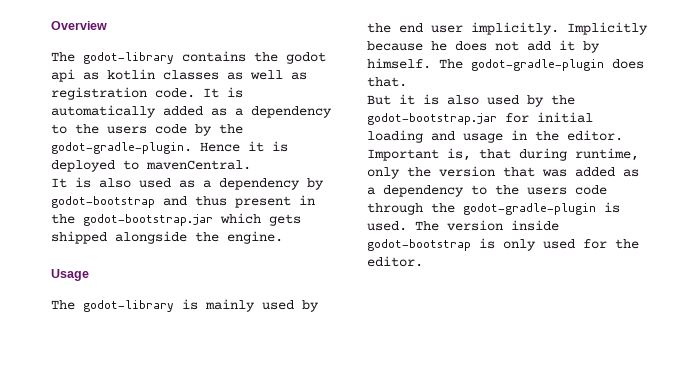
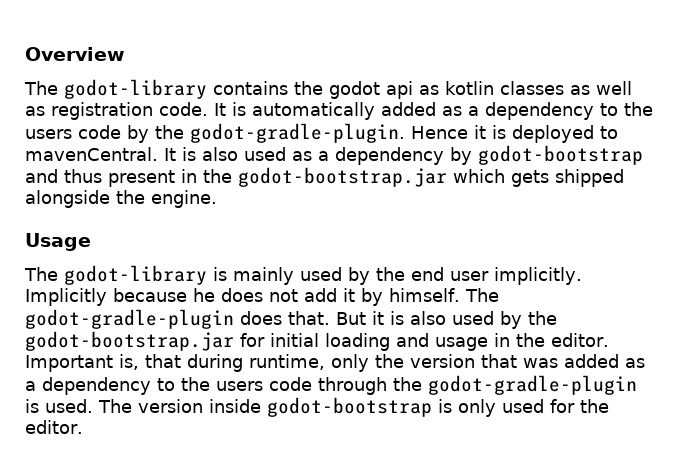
(251, 165) // -> (158, 154) none
(407, 82) // -> (330, 318) none

